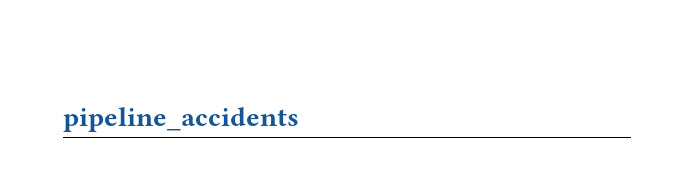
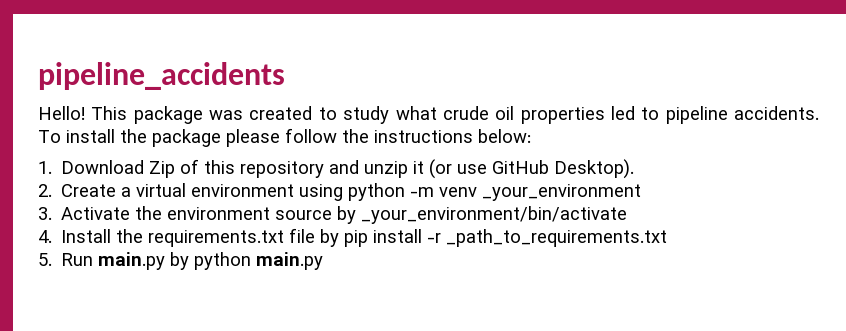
(299, 119) none -> [38,106,819,124] [38,128,531,147] [38,159,635,179] [38,183,642,201] [38,206,628,224] [38,228,668,247] [38,252,324,270] // Hello! This package was created to study what crude oil properties led to pipeline accidents. To install the package please follow the instructions below: // 1. Download Zip of this repository and unzip it (or use GitHub Desktop). // 2. Create a virtual environment using python -m venv _your_environment // 3. Activate the environment source by _your_environment/bin/activate // 4. Install the requirements.txt file by pip install -r _path_to_requirements.txt // 5. Run main.py by python main.py

